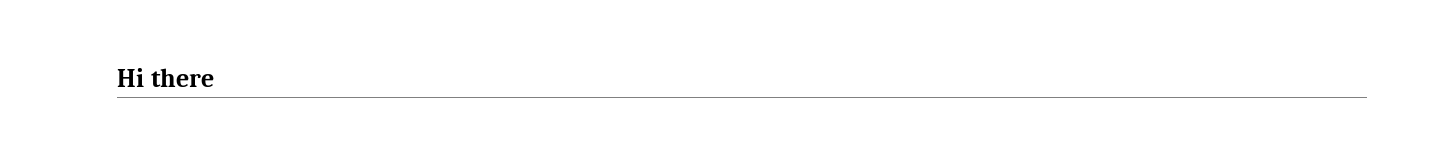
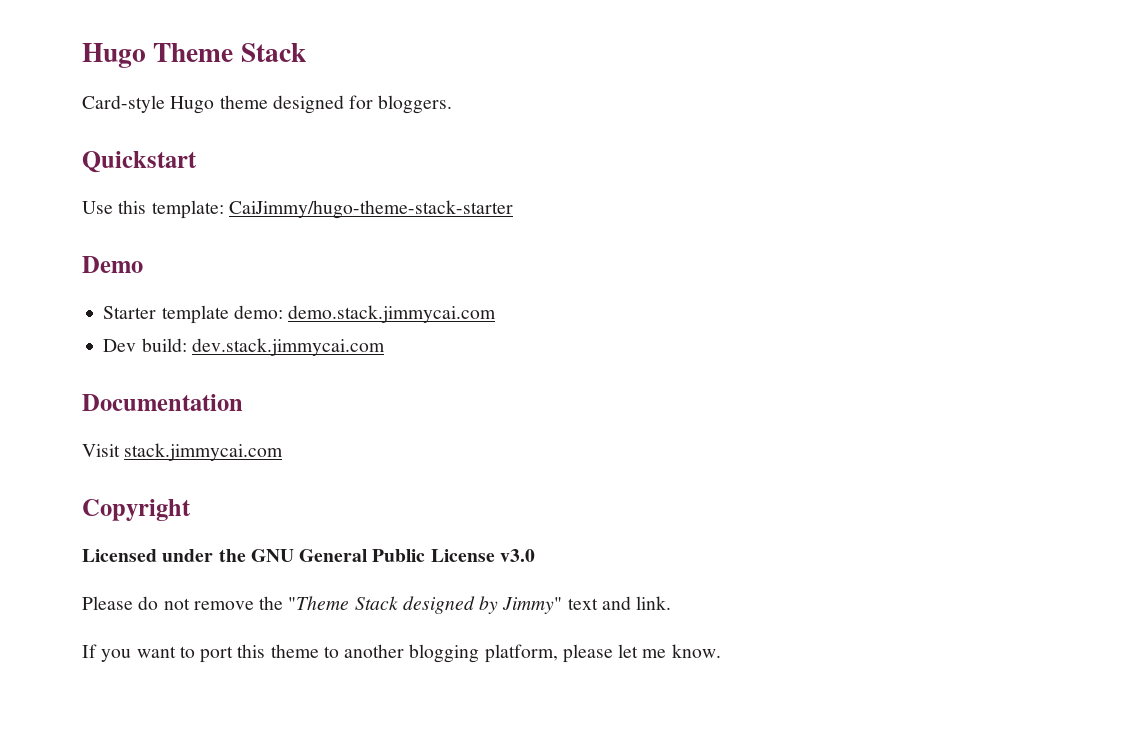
[117,68,215,87] Hi there -> [82,43,306,68] [82,95,453,114] [82,151,197,173] [82,200,513,219] [82,256,143,273] [103,305,497,324] [103,338,385,356] [82,394,243,411] [82,443,284,461] [82,499,191,521] [82,549,535,562] [82,596,672,614] [82,644,721,663] Hugo Theme Stack // Card-style Hugo theme designed for bloggers. // Quickstart // Use this template: CaiJimmy/hugo-theme-stack-starter // Demo // Starter template demo: demo.stack.jimmycai.com // Dev build: dev.stack.jimmycai.com // Documentation // Visit stack.jimmycai.com // Copyright // Licensed under the GNU General Public License v3.0 // Please do not remove the "Theme Stack designed by Jimmy" text and link. // If you want to port this theme to another blogging platform, please let me know.

